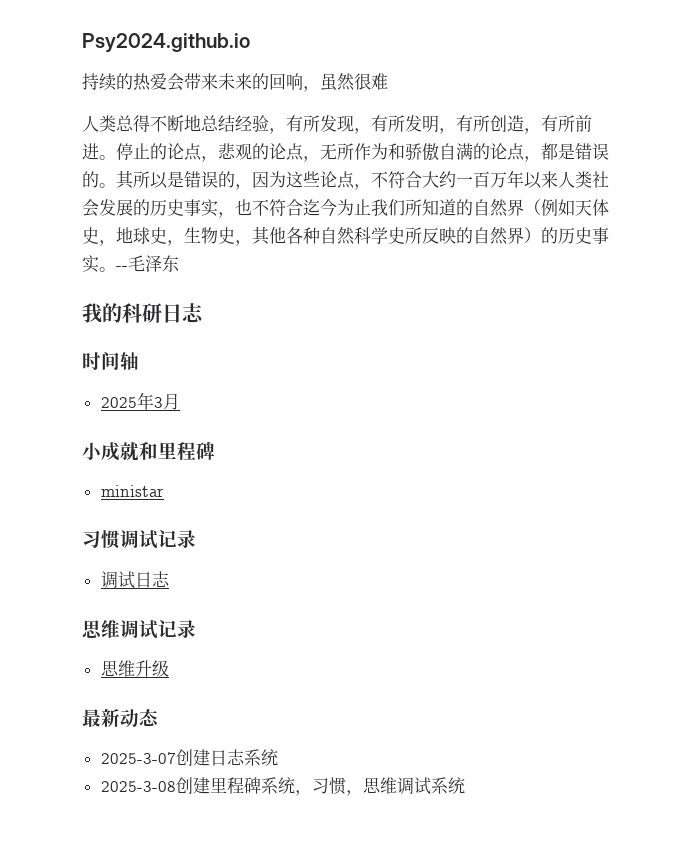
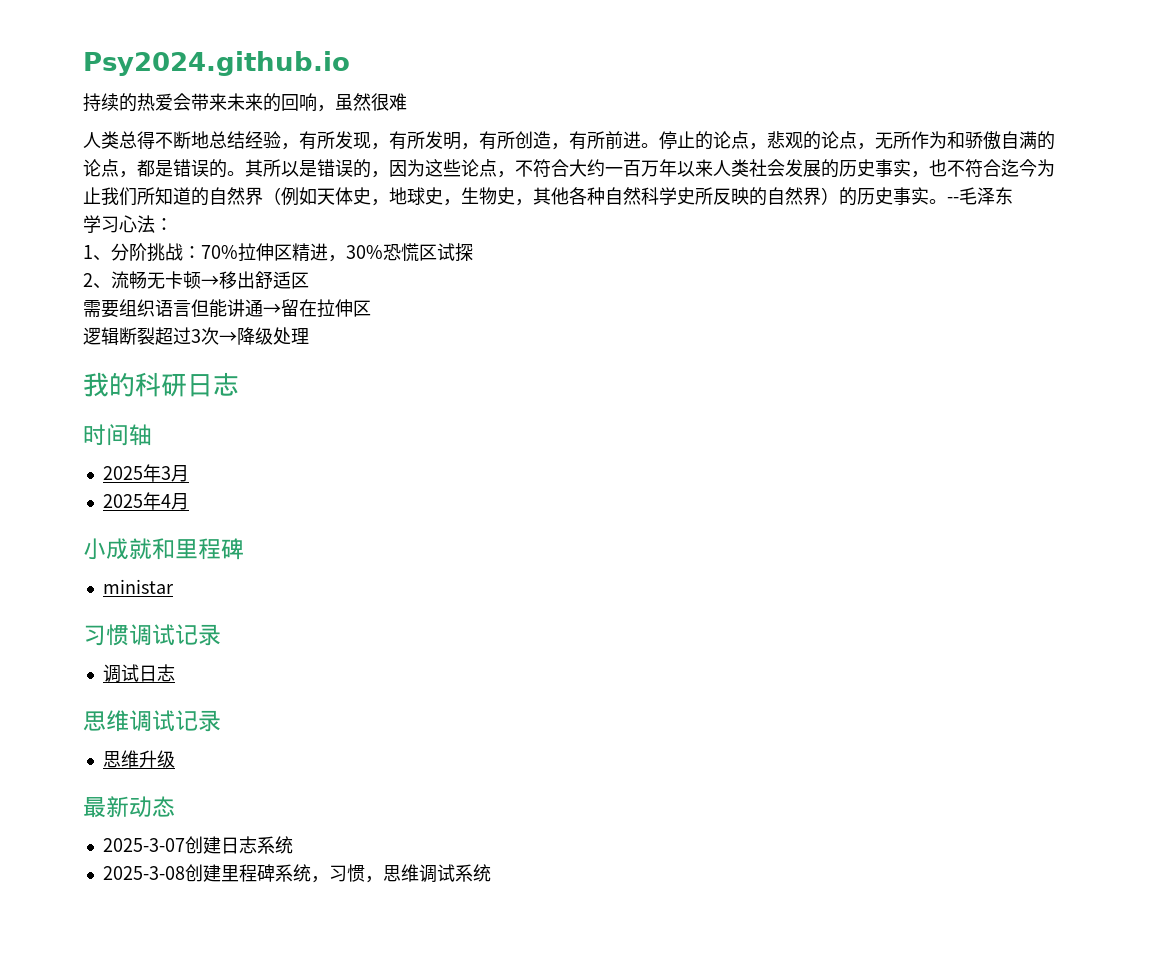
(179, 263) none -> [83,215,173,233] [83,243,473,262] [83,271,309,289] [83,299,371,318] [83,327,309,345] // 学习心法： // 1、分阶挑战：70%拉伸区精进，30%恐慌区试探 // 2、流畅无卡顿→移出舒适区 // 需要组织语言但能讲通→留在拉伸区 // 逻辑断裂超过3次→降级处理
(180, 401) none -> [102,492,189,510] // 2025年4月

